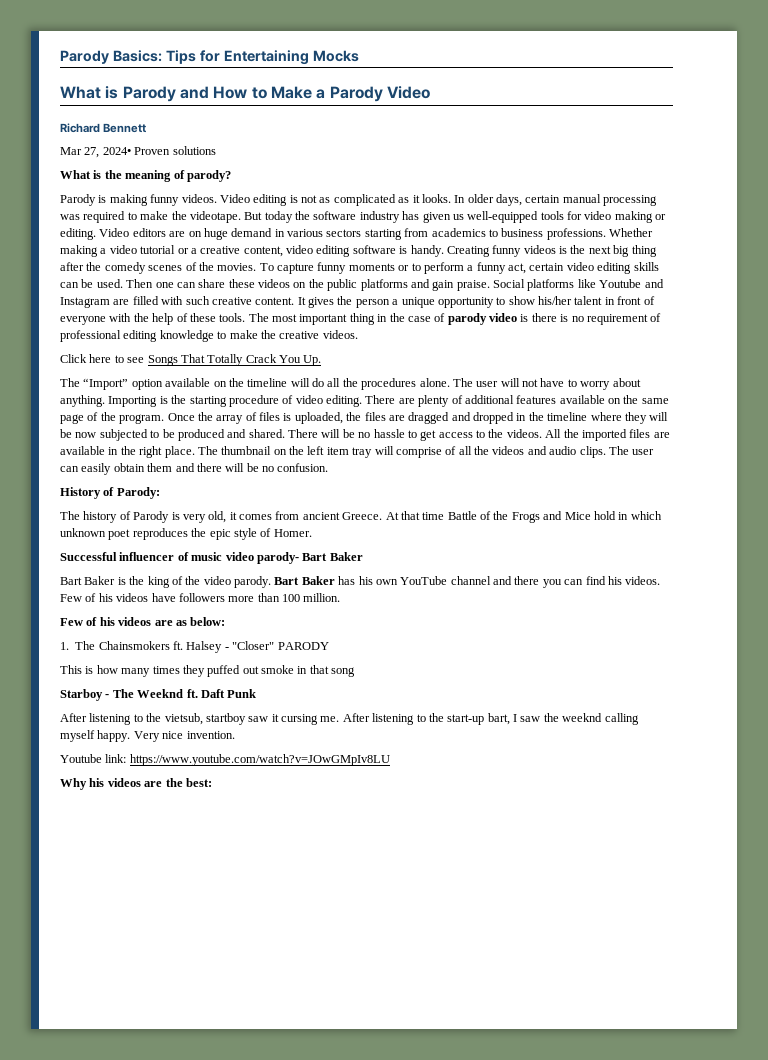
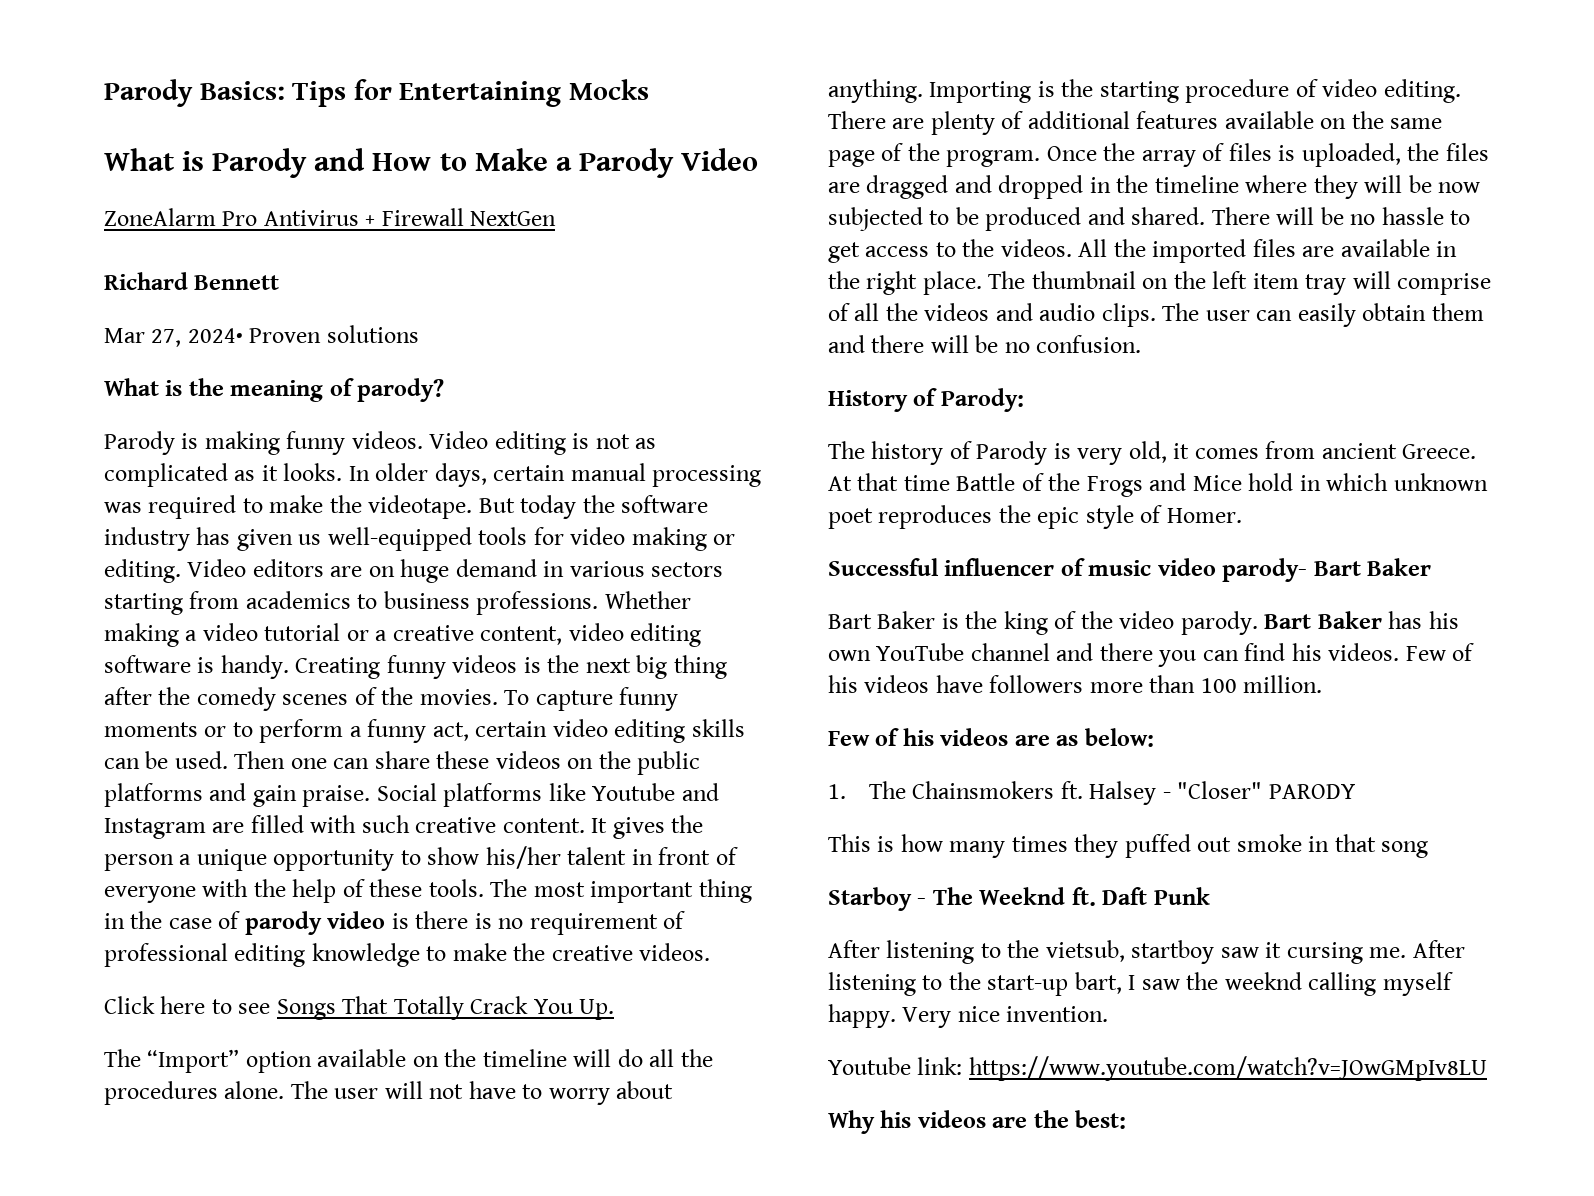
(430, 92) none -> [104,208,557,226] // ZoneAlarm Pro Antivirus + Firewall NextGen

